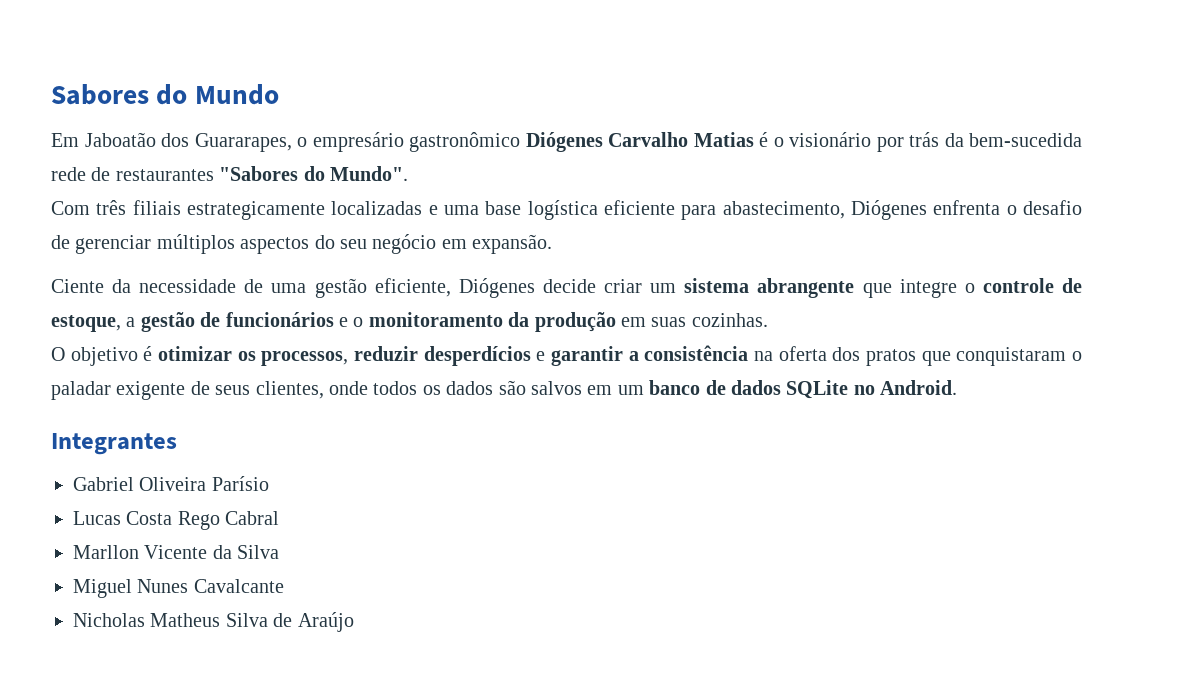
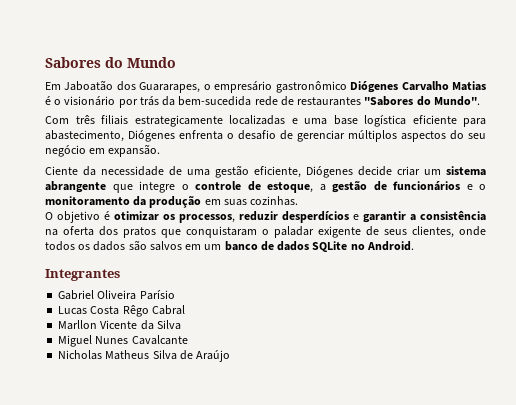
[177,511,220,530] Rego -> [122,305,149,317] Rêgo

